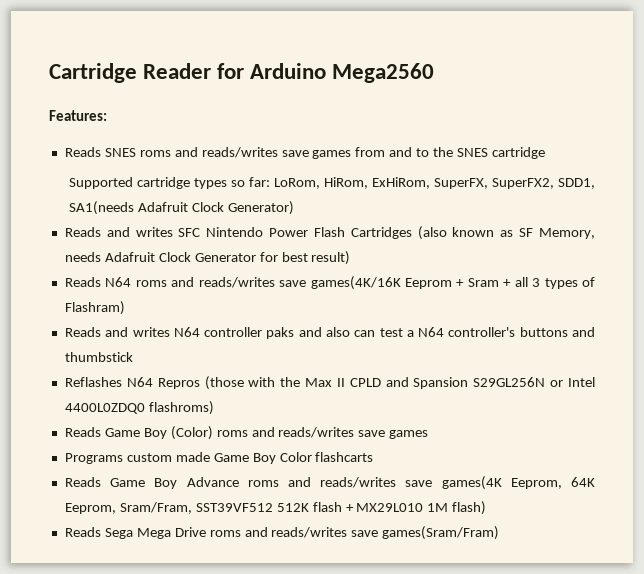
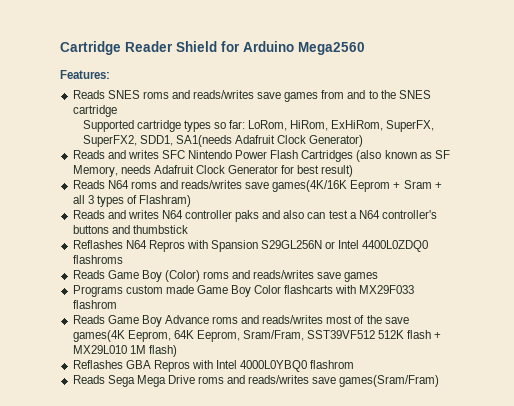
(212, 71) none -> [176,41,217,52] Shield
[204,376,409,390] (those with the Max II CPLD and -> [186,240,208,249] with
[148,401,214,415] flashroms) -> [72,255,123,264] flashroms
(374, 457) none -> [335,285,415,294] [72,300,117,309] with MX29F033 flashrom
(397, 482) none -> [326,315,382,324] most of the
(487, 508) none -> [72,360,355,372] // Reflashes GBA Repros with Intel 4000L0YBQ0 flashrom

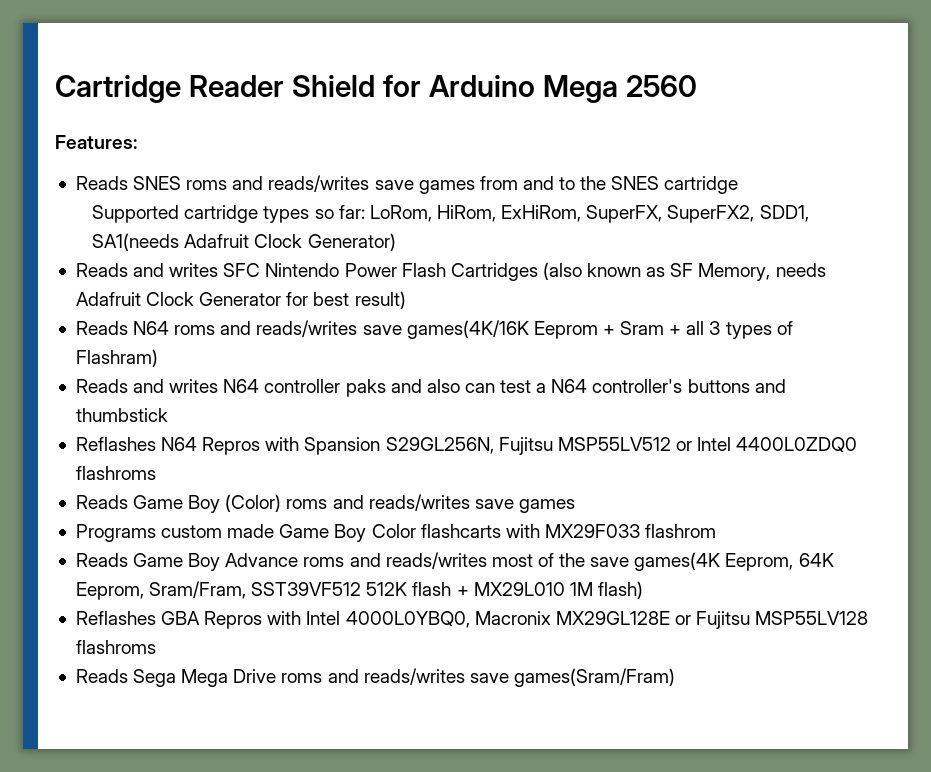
[298,42,365,55] Mega2560 -> [542,75,697,103] Mega 2560
[261,240,323,249] S29GL256N -> [385,437,671,455] S29GL256N, Fujitsu MSP55LV512
[240,360,355,372] 4000L0YBQ0 flashrom -> [345,611,869,629] [75,640,156,654] 4000L0YBQ0, Macronix MX29GL128E or Fujitsu MSP55LV128 flashroms

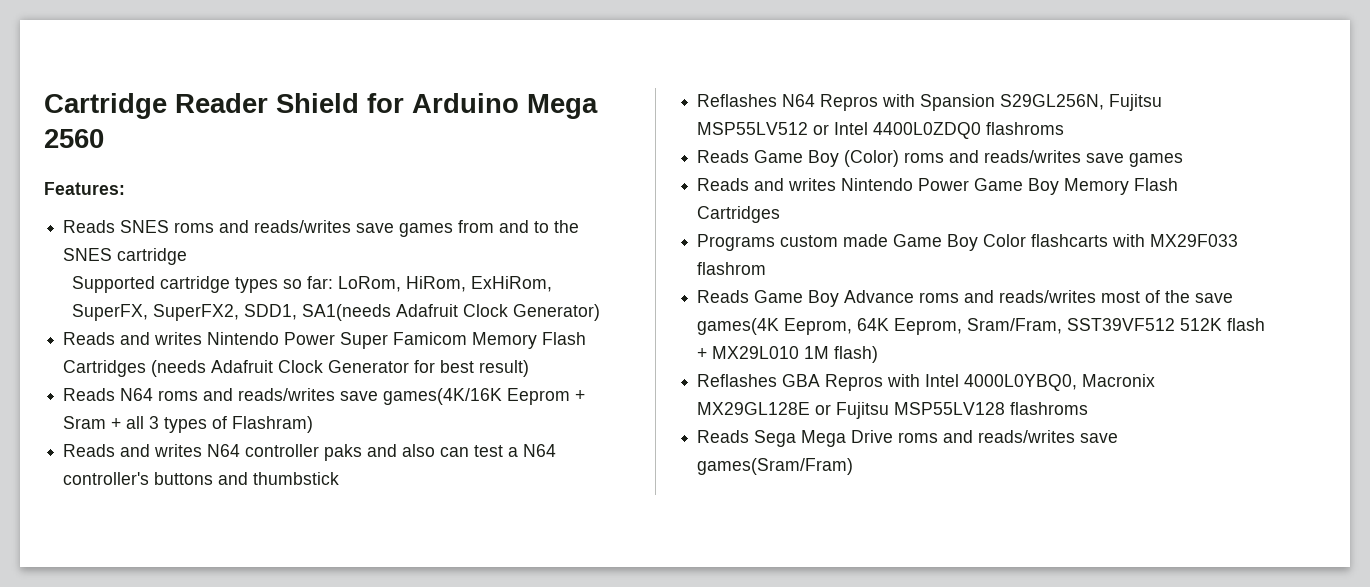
[223,262,826,281] SFC Nintendo Power Flash Cartridges (also known as SF Memory, needs -> [207,332,587,349] [63,360,207,377] Nintendo Power Super Famicom Memory Flash Cartridges (needs
(575, 506) none -> [697,178,1179,195] [697,206,781,223] // Reads and writes Nintendo Power Game Boy Memory Flash Cartridges

